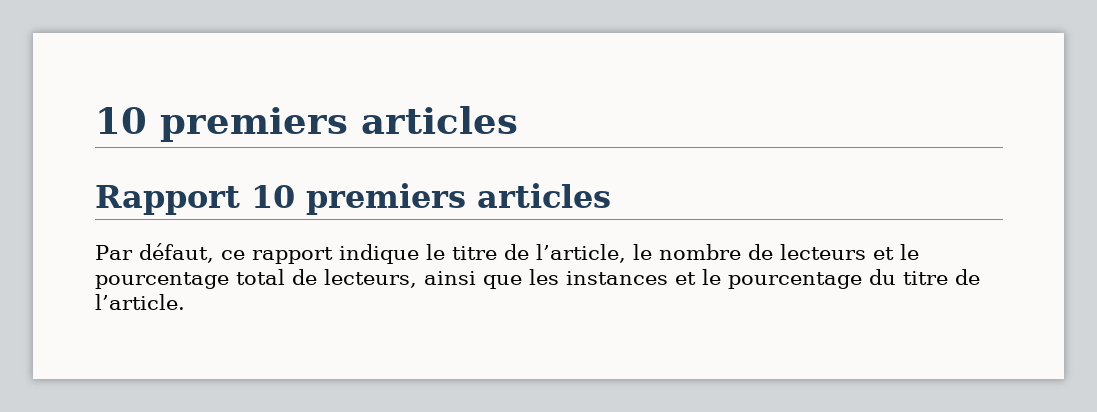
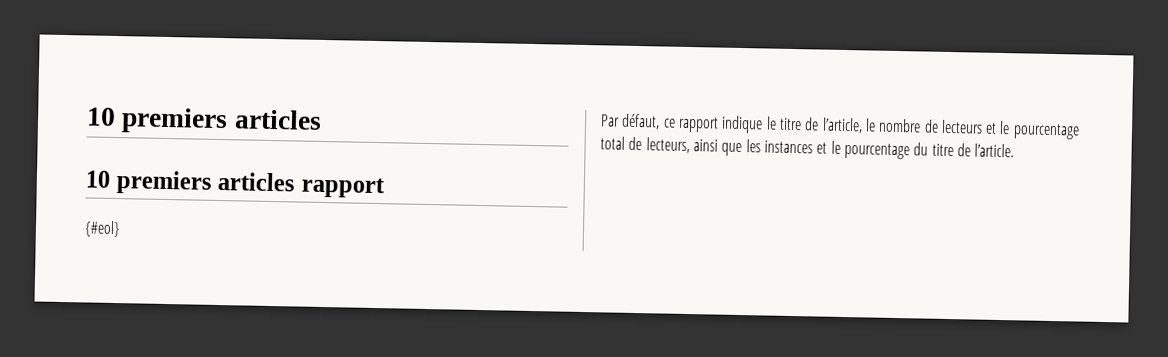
[95,106,518,142] [95,183,612,215] 10 premiers articles // Rapport 10 premiers articles -> [86,107,322,135] [85,170,385,199] [84,220,121,238] 10 premiers articles // 10 premiers articles rapport // {#eol}

